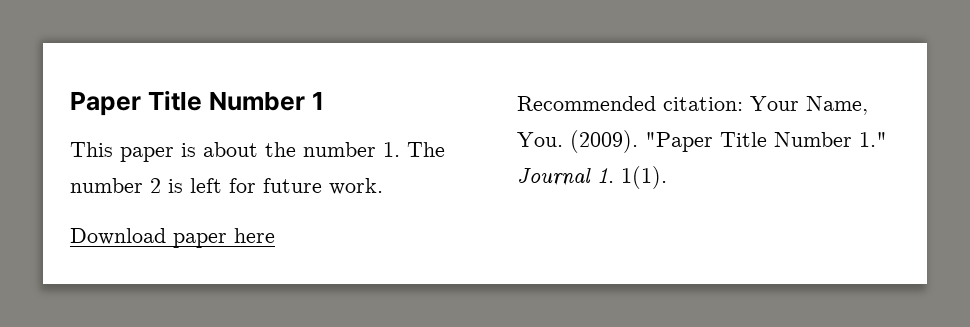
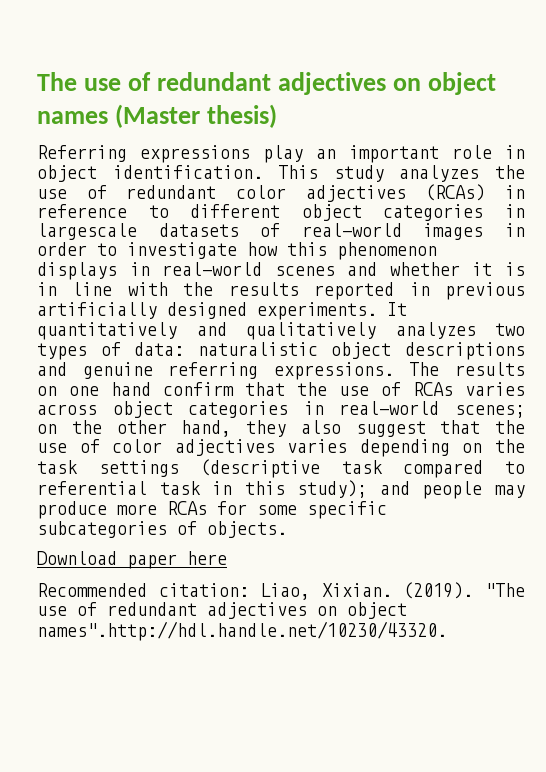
[70,90,324,116] [70,142,445,162] [70,178,383,195] Paper Title Number 1 // This paper is about the number 1. The number 2 is left for future work. -> [37,72,497,95] [37,104,278,128] [37,145,525,163] [37,165,525,182] [37,184,525,202] [37,204,525,221] [37,223,525,240] [37,242,437,260] [37,262,525,280] [37,282,525,300] [37,302,407,320] [37,322,525,340] [37,342,525,360] [37,362,525,380] [37,382,525,396] [37,401,525,418] [37,420,525,437] [37,439,525,457] [37,459,525,478] [37,480,525,499] [37,501,387,519] [37,521,287,538] The use of redundant adjectives on object names (Master thesis) // Referring expressions play an important role in object identification. This study analyzes the use of redundant color adjectives (RCAs) in reference to different object categories in largescale datasets of real-world images in order to investigate how this phenomenon displays in real-world scenes and whether it is in line with the results reported in previous artificially designed experiments. It quantitatively and qualitatively analyzes two types of data: naturalistic object descriptions and genuine referring expressions. The results on one hand confirm that the use of RCAs varies across object categories in real-world scenes; on the other hand, they also suggest that the use of color adjectives varies depending on the task settings (descriptive task compared to referential task in this study); and people may produce more RCAs for some specific subcategories of objects.
[750,96,868,115] [517,130,887,153] [517,166,667,189] Your Name, You. (2009). "Paper Title Number 1." Journal 1. 1(1). -> [260,582,525,600] [37,602,407,619] [37,621,447,641] Liao, Xixian. (2019). "The use of redundant adjectives on object names".http://hdl.handle.net/10230/43320.

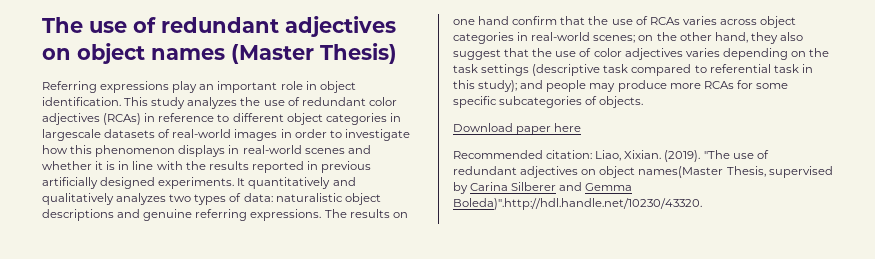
[207,104,278,128] thesis) -> [320,43,397,64] Thesis)
[37,621,447,641] names".http://hdl.handle.net/10230/43320. -> [638,166,833,178] [453,182,633,194] [453,198,702,210] names(Master Thesis, supervised by Carina Silberer and Gemma Boleda)".http://hdl.handle.net/10230/43320.

